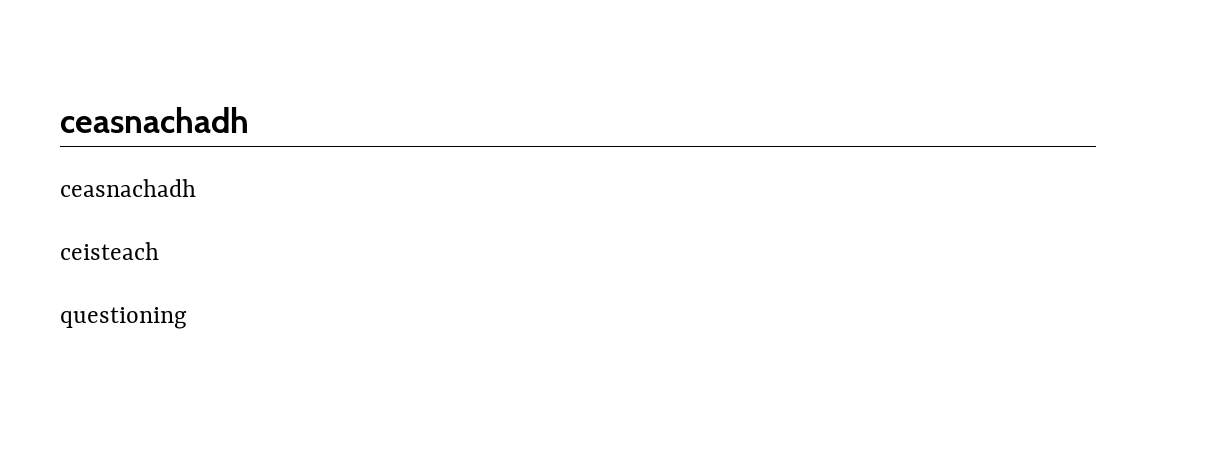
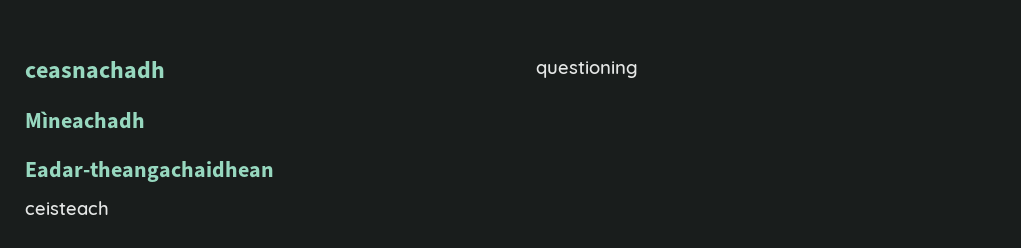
[60,107,249,133] [60,179,196,197] ceasnachadh // ceasnachadh -> [25,61,165,79] [25,111,145,129] [25,161,274,182] ceasnachadh // Mìneachadh // Eadar-theangachaidhean

